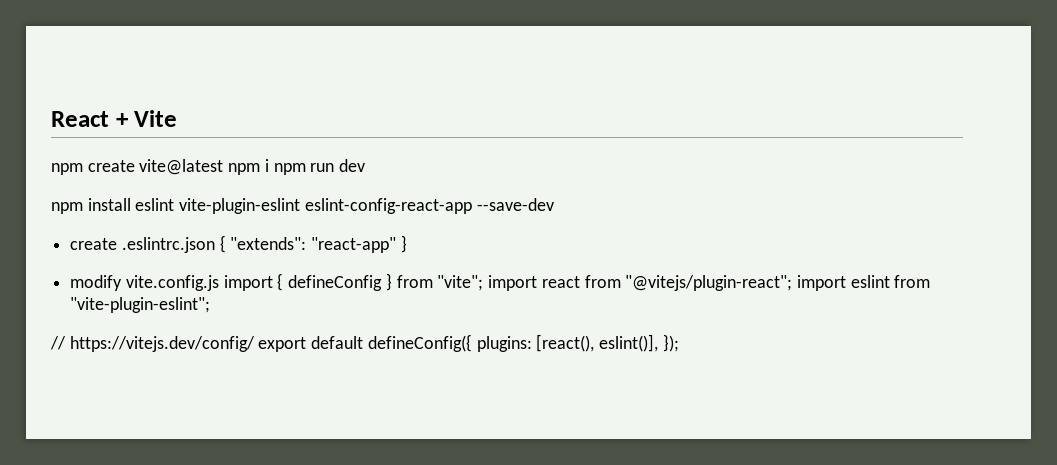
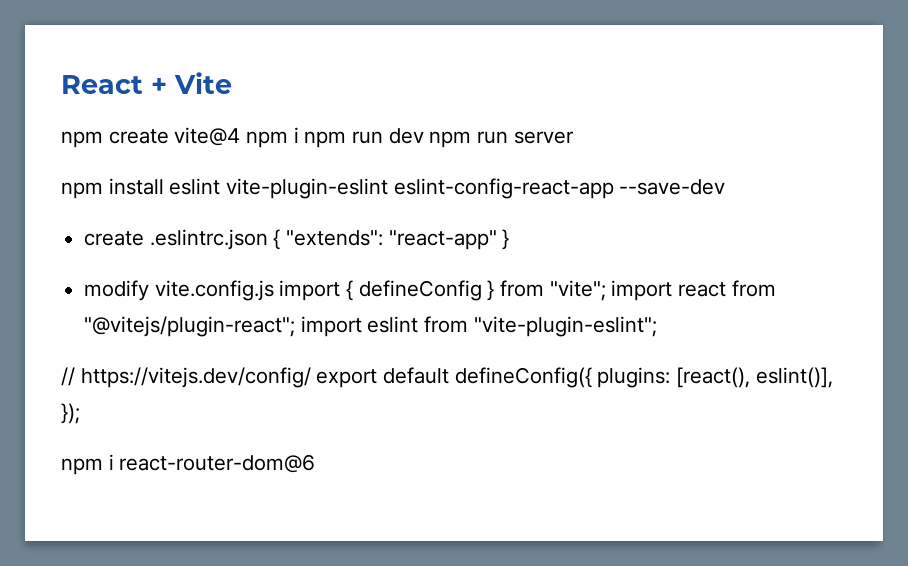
[139,159,224,175] vite@latest -> [174,127,241,146] vite@4
(366, 165) none -> [429,131,574,148] npm run server
(679, 343) none -> [61,454,316,475] // npm i react-router-dom@6

